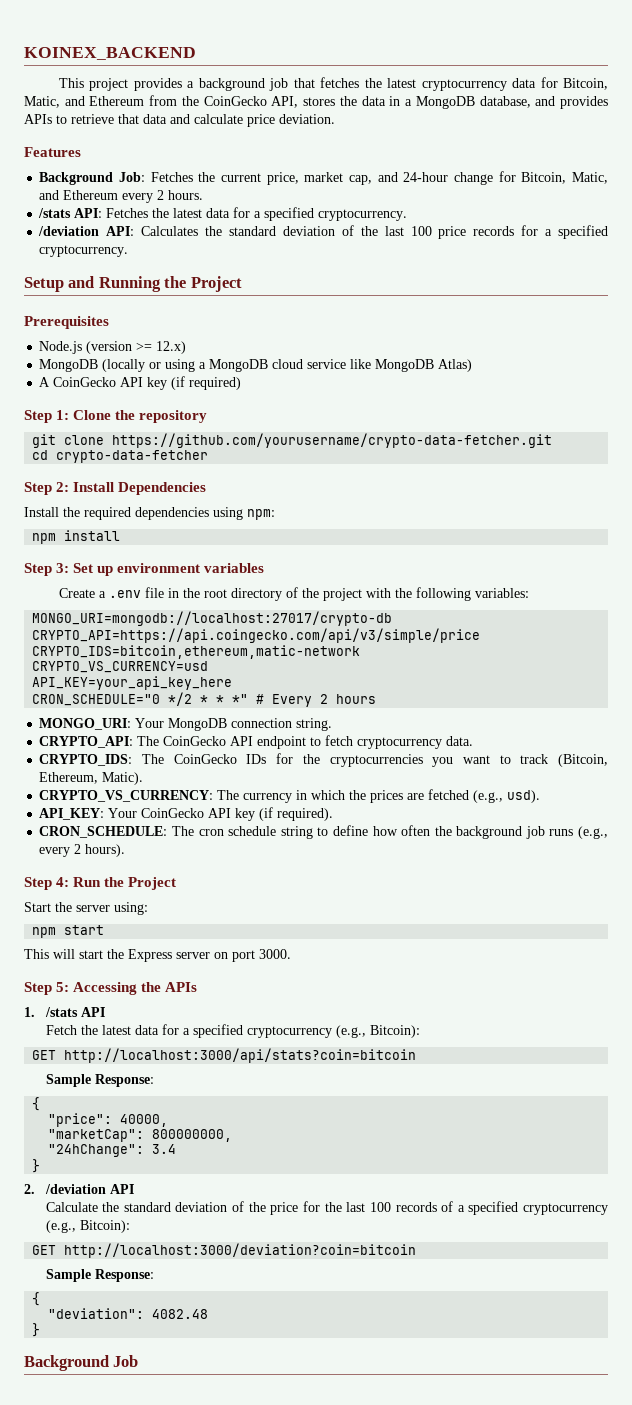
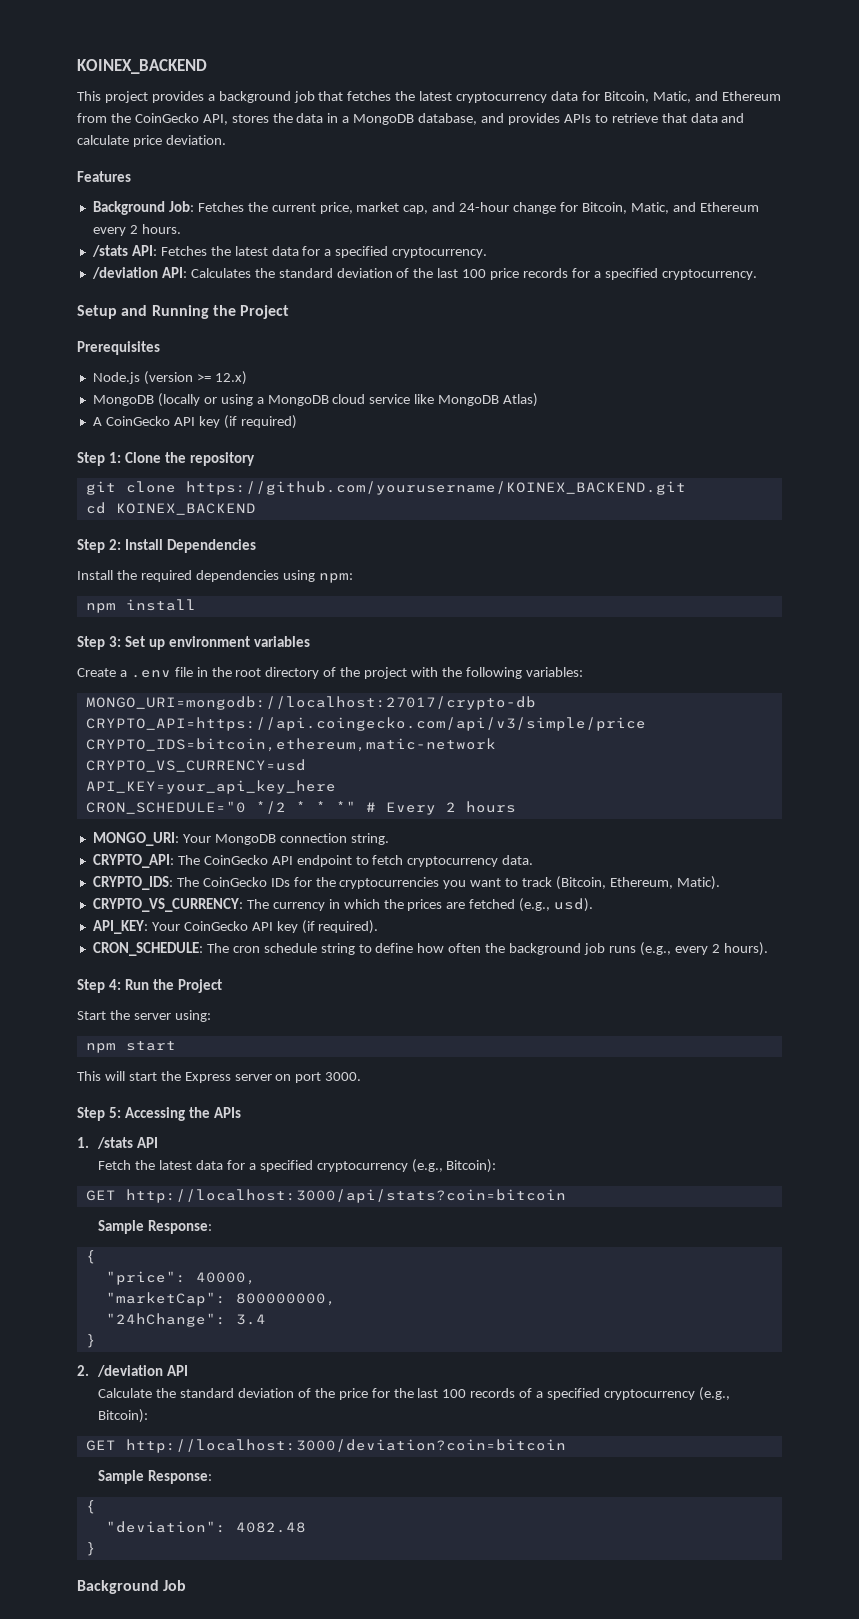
[112,433,553,448] https://github.com/yourusername/crypto-data-fetcher.git -> [185,481,686,495] https://github.com/yourusername/KOINEX_BACKEND.git
[56,450,209,463] crypto-data-fetcher -> [115,503,256,515] KOINEX_BACKEND

